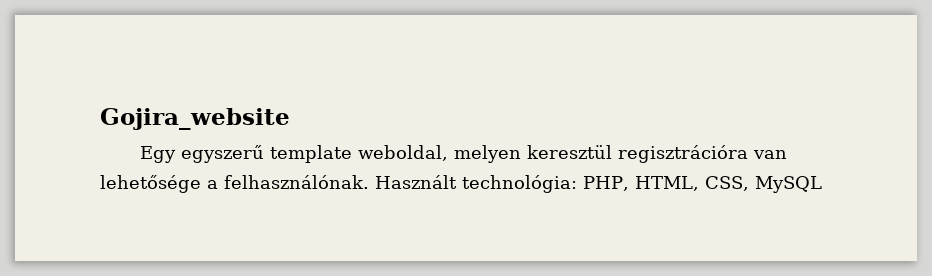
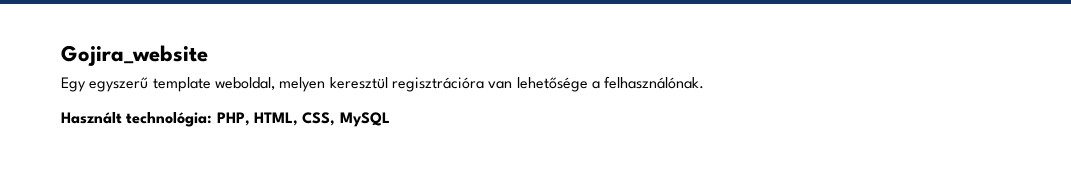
(369, 182) none -> (705, 82) //

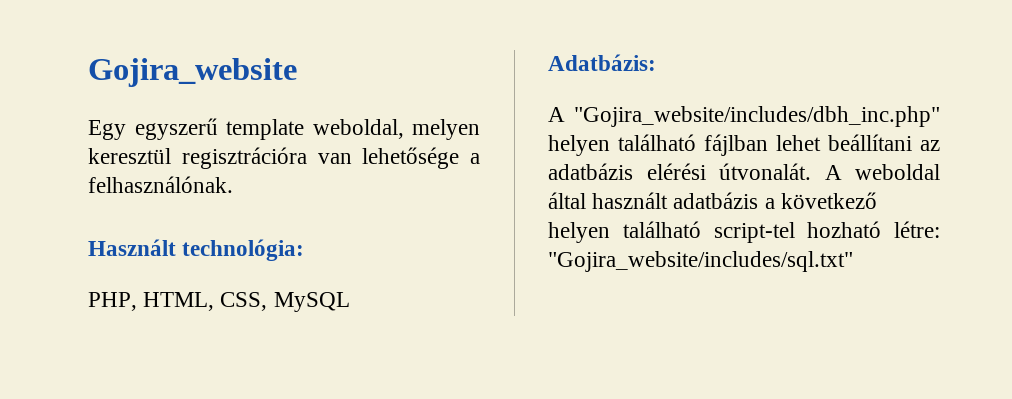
(213, 119) none -> (305, 250) //
(390, 119) none -> [548,54,656,71] [548,106,940,127] [548,134,940,156] [548,163,940,180] [548,192,877,209] [548,221,940,243] [548,251,853,272] // Adatbázis: // A "Gojira_website/includes/dbh_inc.php" helyen található fájlban lehet beállítani az adatbázis elérési útvonalát. A weboldal által használt adatbázis a következő helyen található script-tel hozható létre: "Gojira_website/includes/sql.txt"

